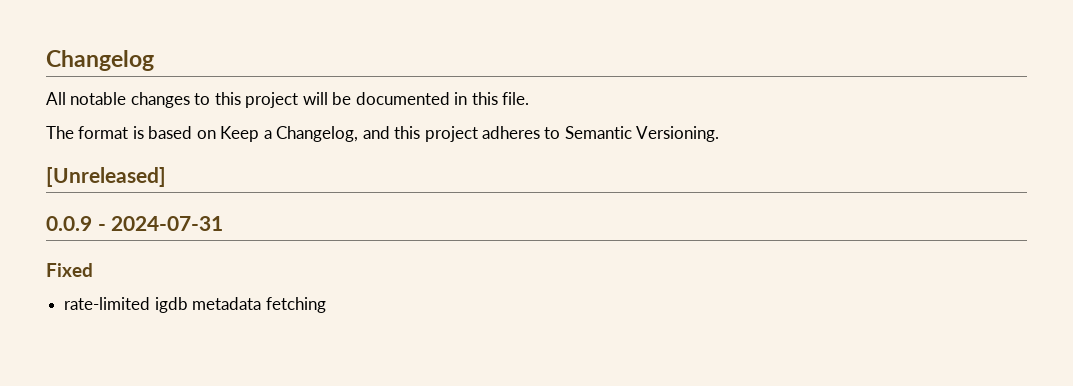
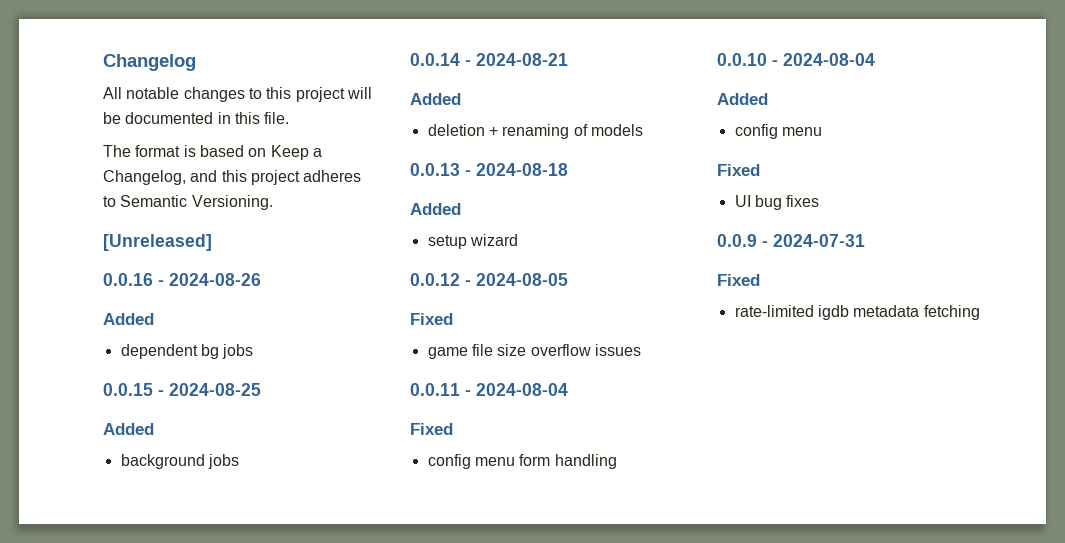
(166, 177) none -> [103,273,261,286] [103,313,154,325] [120,344,254,359] [103,383,261,396] [103,423,154,435] [120,454,239,469] [410,53,568,66] [410,93,461,105] [427,124,643,139] [410,163,568,176] [410,203,461,215] [427,234,518,249] [410,273,568,286] [410,313,453,325] [427,344,641,359] [410,383,568,396] [410,423,453,435] [427,454,617,469] [717,53,875,66] [717,93,768,105] [734,124,822,139] [717,164,760,176] [734,195,820,210] // 0.0.16 - 2024-08-26 // Added // dependent bg jobs // 0.0.15 - 2024-08-25 // Added // background jobs // 0.0.14 - 2024-08-21 // Added // deletion + renaming of models // 0.0.13 - 2024-08-18 // Added // setup wizard // 0.0.12 - 2024-08-05 // Fixed // game file size overflow issues // 0.0.11 - 2024-08-04 // Fixed // config menu form handling // 0.0.10 - 2024-08-04 // Added // config menu // Fixed // UI bug fixes

